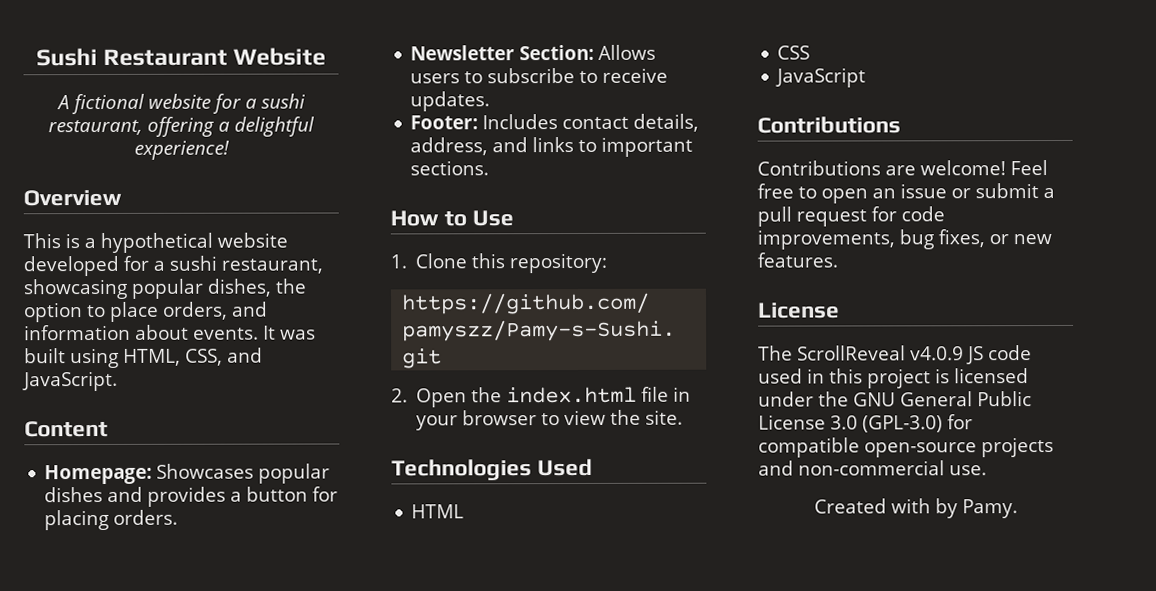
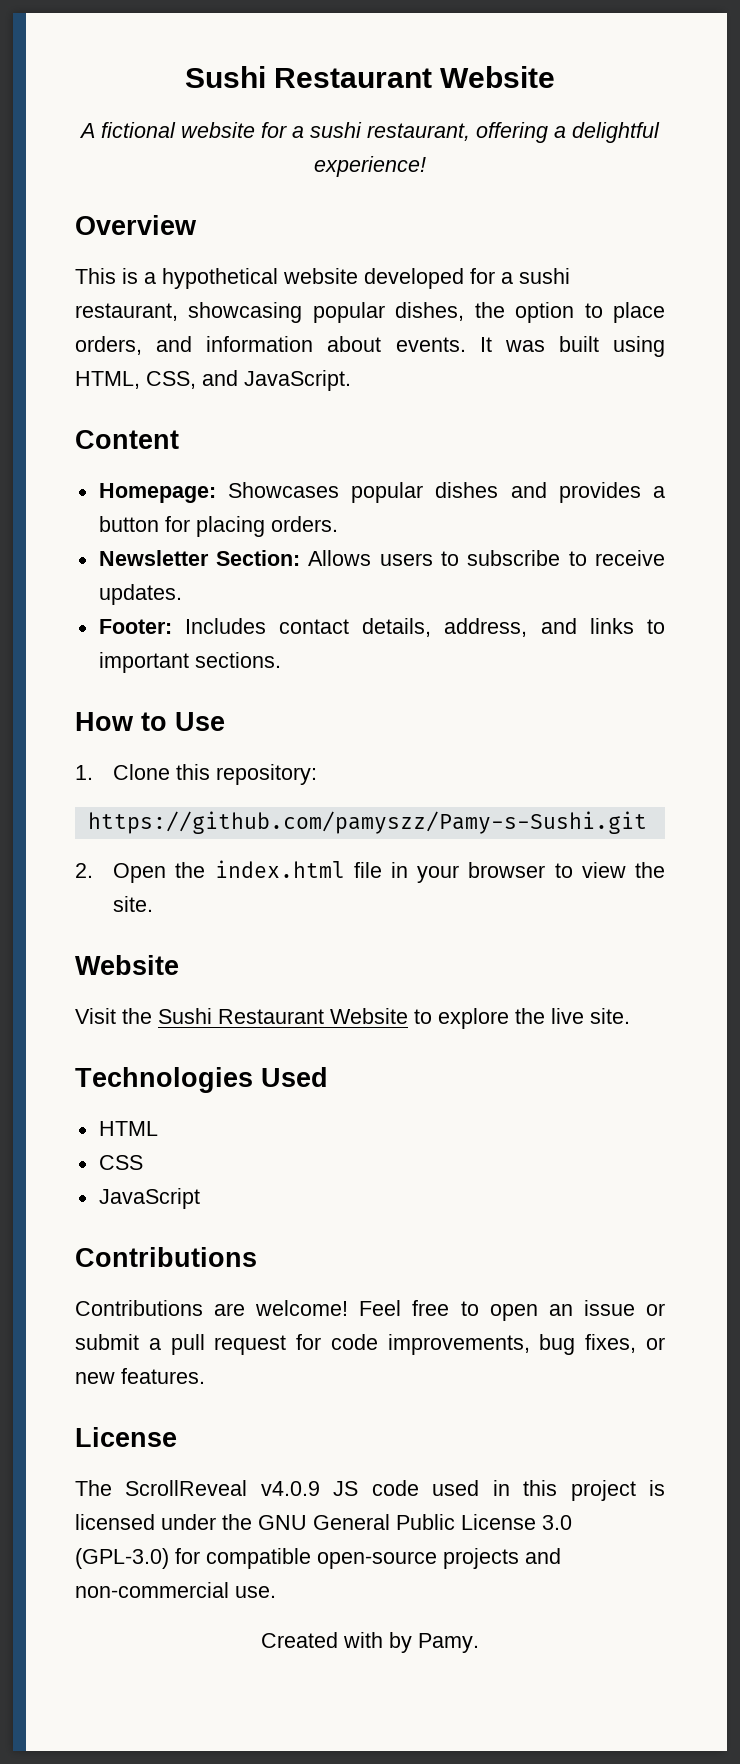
(684, 417) none -> [75,955,179,975] [75,1008,630,1029] // Website // Visit the Sushi Restaurant Website to explore the live site.

